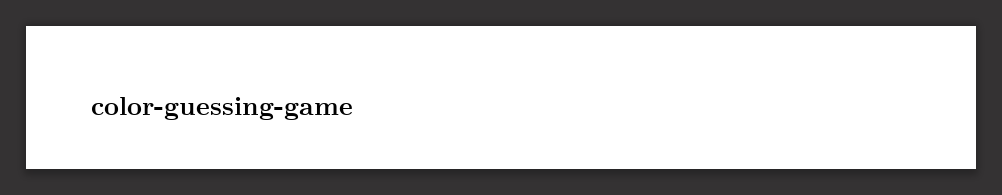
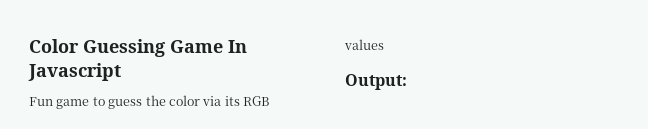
[91,97,353,120] color-guessing-game -> [29,39,247,57] [28,63,121,81] [29,95,269,109] [344,39,384,50] [345,74,407,90] Color Guessing Game In Javascript // Fun game to guess the color via its RGB values // Output:

